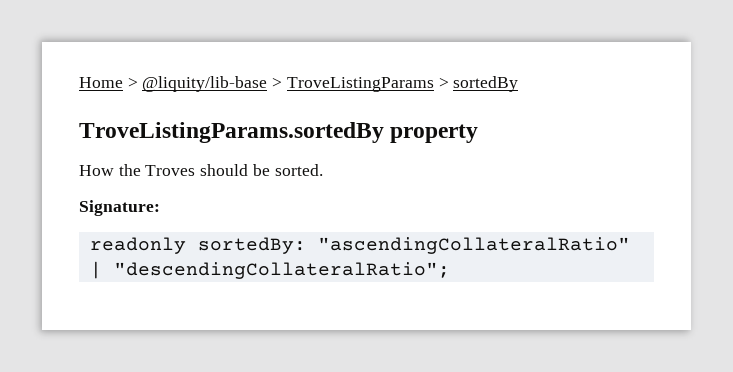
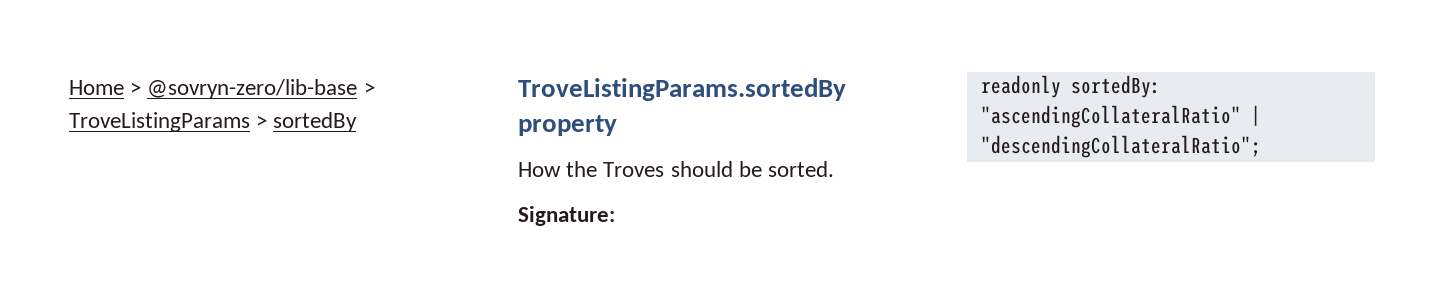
[142,76,268,92] @liquity/lib-base -> [147,79,358,99] @sovryn-zero/lib-base

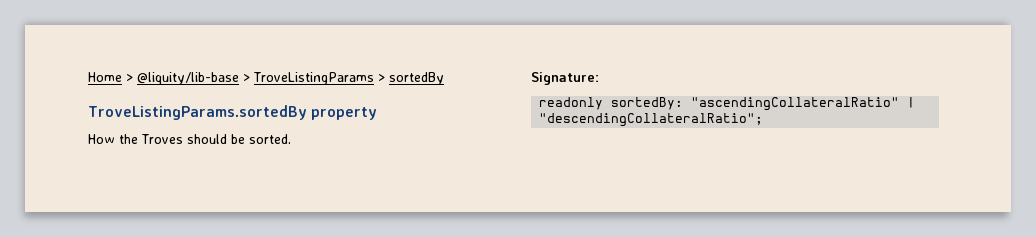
[147,79,358,99] @sovryn-zero/lib-base -> [137,72,239,85] @liquity/lib-base

